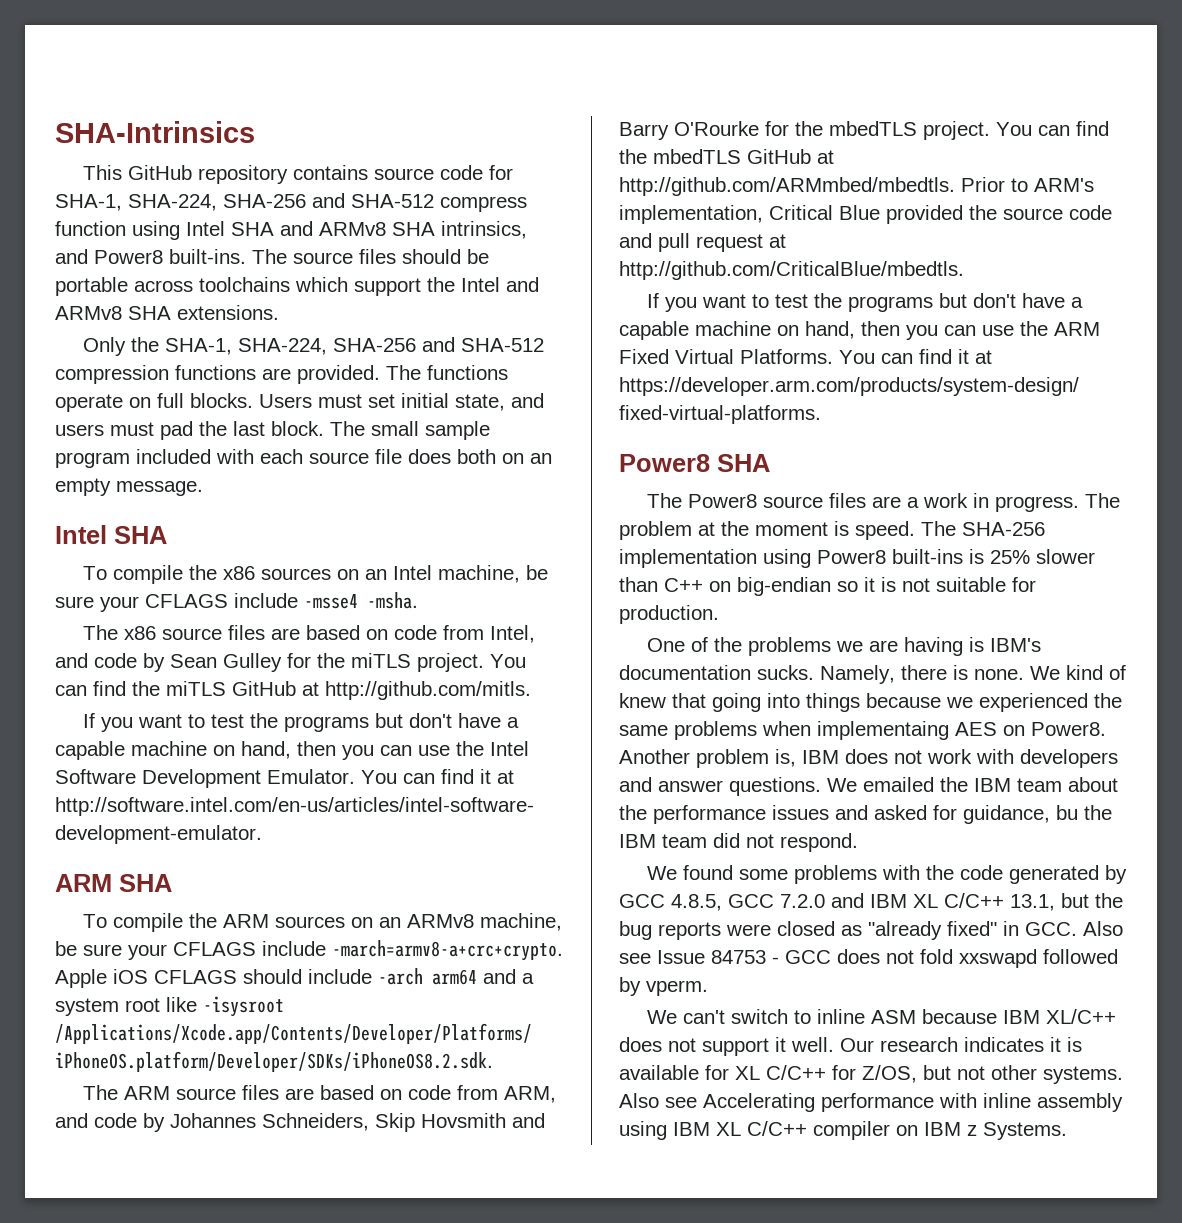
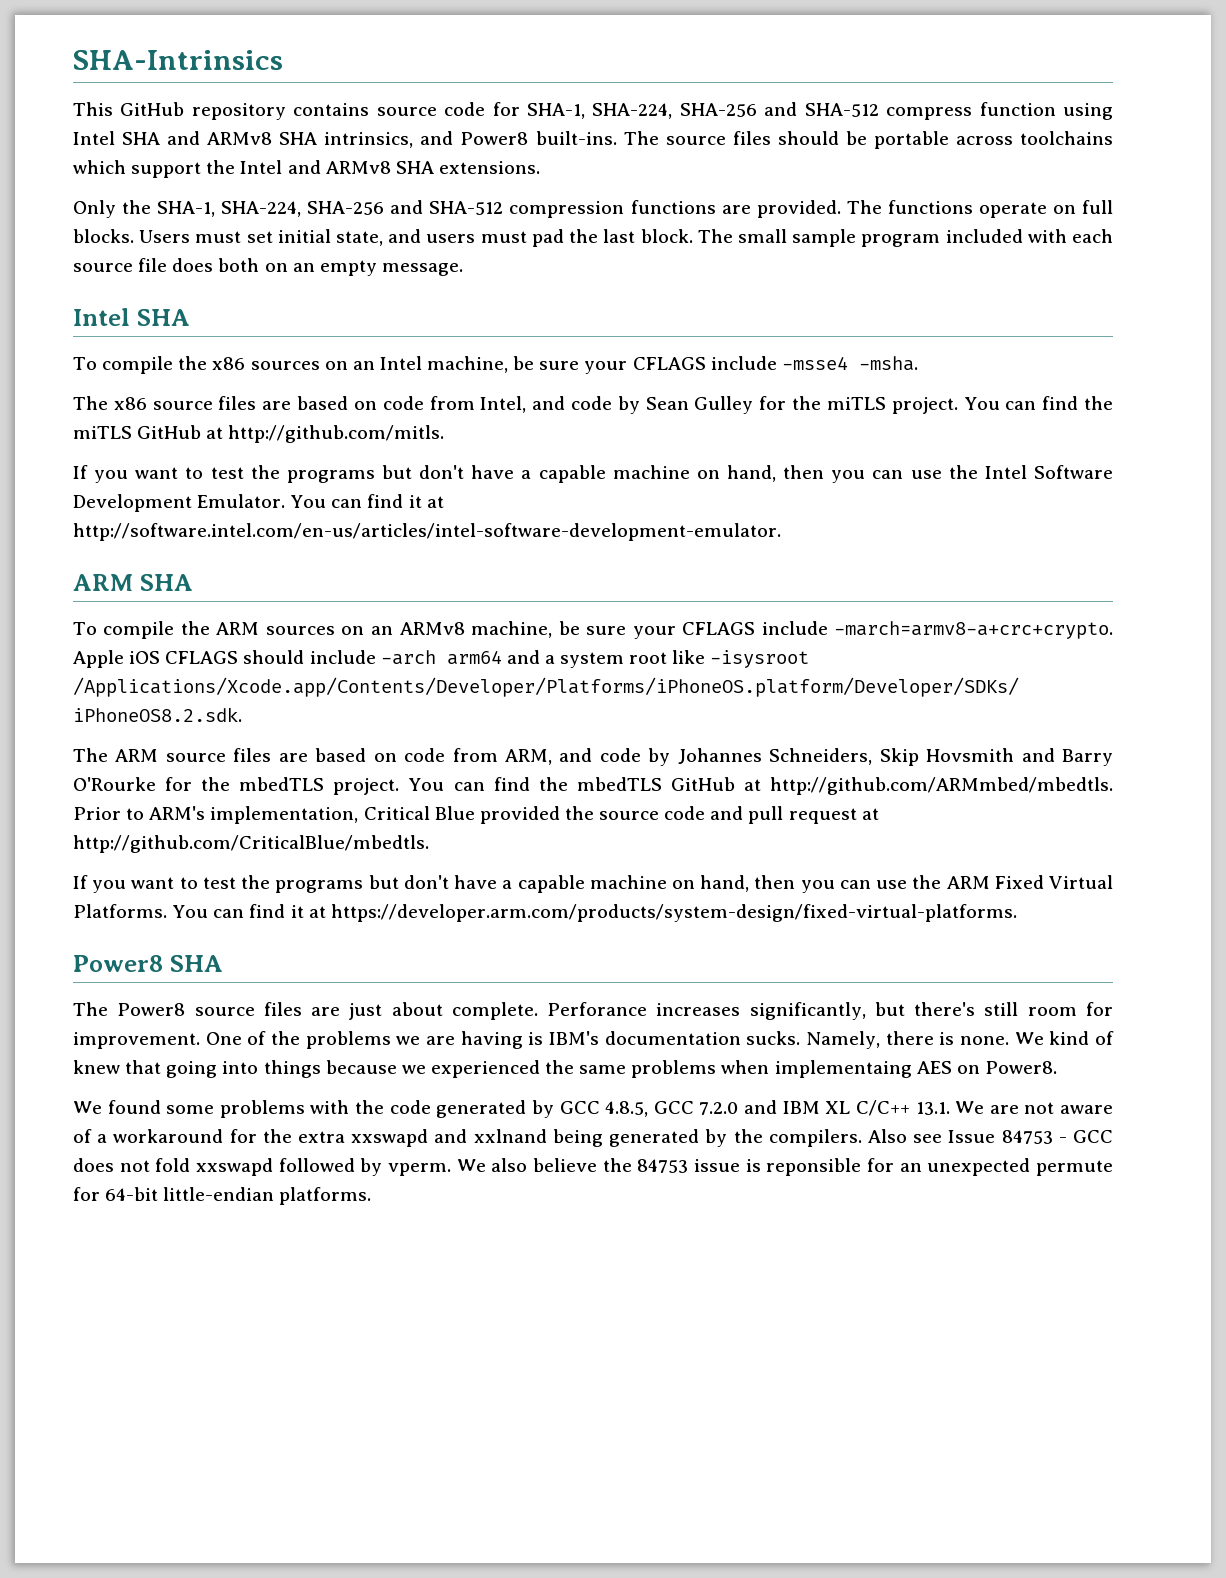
[906,493,1120,512] [619,521,1045,540] [619,549,1095,568] [619,577,1036,596] [619,605,719,624] a work in progress. The problem at the moment is speed. The SHA-256 implementation using Power8 built-ins is 25% slower than C++ on big-endian so it is not suitable for production. // -> [349,1002,1113,1020] [73,1032,200,1049] just about complete. Perforance increases significantly, but there's still room for improvement.
[619,749,1118,768] [619,777,1118,796] [619,805,1112,824] [619,833,858,852] Another problem is, IBM does not work with developers and answer questions. We emailed the IBM team about the performance issues and asked for guidance, bu the IBM team did not respond. -> (1057, 1067) none
[1010,893,1123,911] [619,921,1077,940] 13.1, but the bug reports were closed as "already fixed" in GCC. -> [915,1101,1113,1115] [73,1129,862,1147] 13.1. We are not aware of a workaround for the extra xxswapd and xxlnand being generated by the compilers.
[646,1009,1116,1024] [619,1037,1082,1056] [619,1065,1123,1084] [619,1093,1123,1112] [619,1121,1067,1140] // We can't switch to inline ASM because IBM XL/C++ does not support it well. Our research indicates it is available for XL C/C++ for Z/OS, but not other systems. Also see Accelerating performance with inline assembly using IBM XL C/C++ compiler on IBM z Systems. -> [456,1158,1113,1176] [73,1187,372,1205] We also believe the 84753 issue is reponsible for an unexpected permute for 64-bit little-endian platforms.

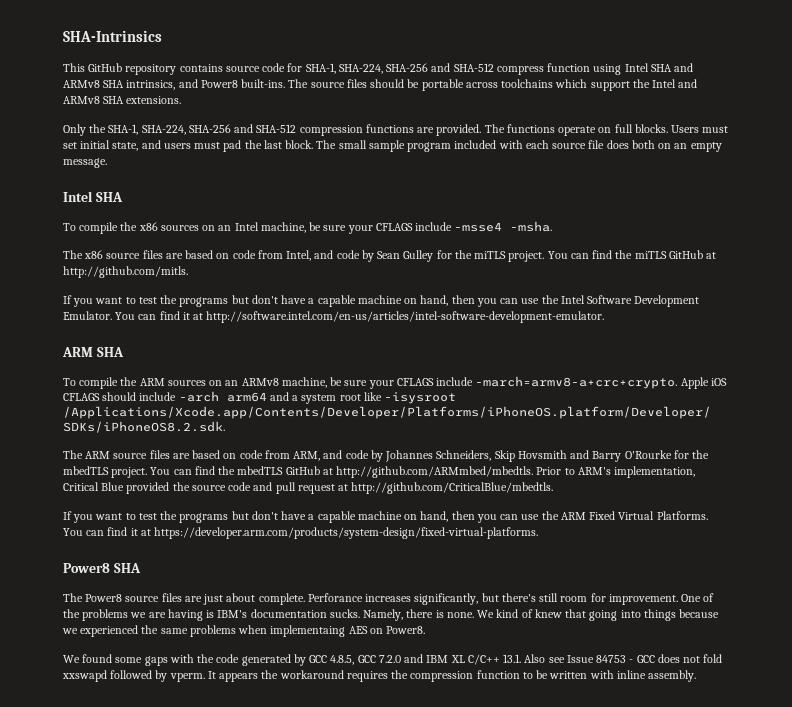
[219,1100,305,1118] problems -> [144,656,168,666] gaps
[955,1101,1113,1114] [73,1129,862,1147] We are not aware of a workaround for the extra xxswapd and xxlnand being generated by the compilers. -> (522, 658) none
[456,1158,1113,1176] [73,1187,372,1205] We also believe the 84753 issue is reponsible for an unexpected permute for 64-bit little-endian platforms. -> [207,670,697,682] It appears the workaround requires the compression function to be written with inline assembly.

